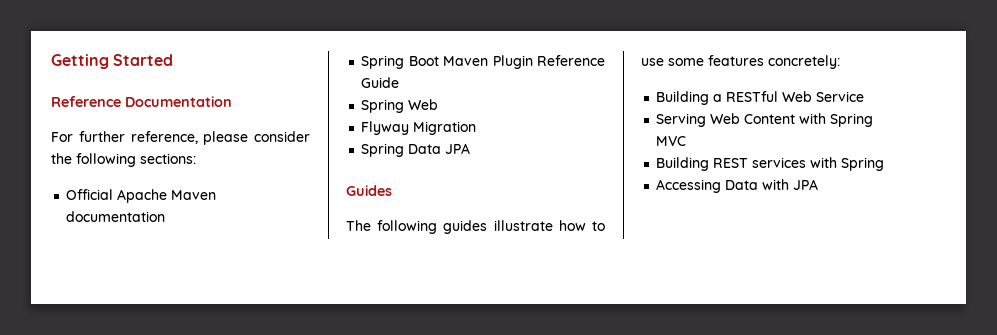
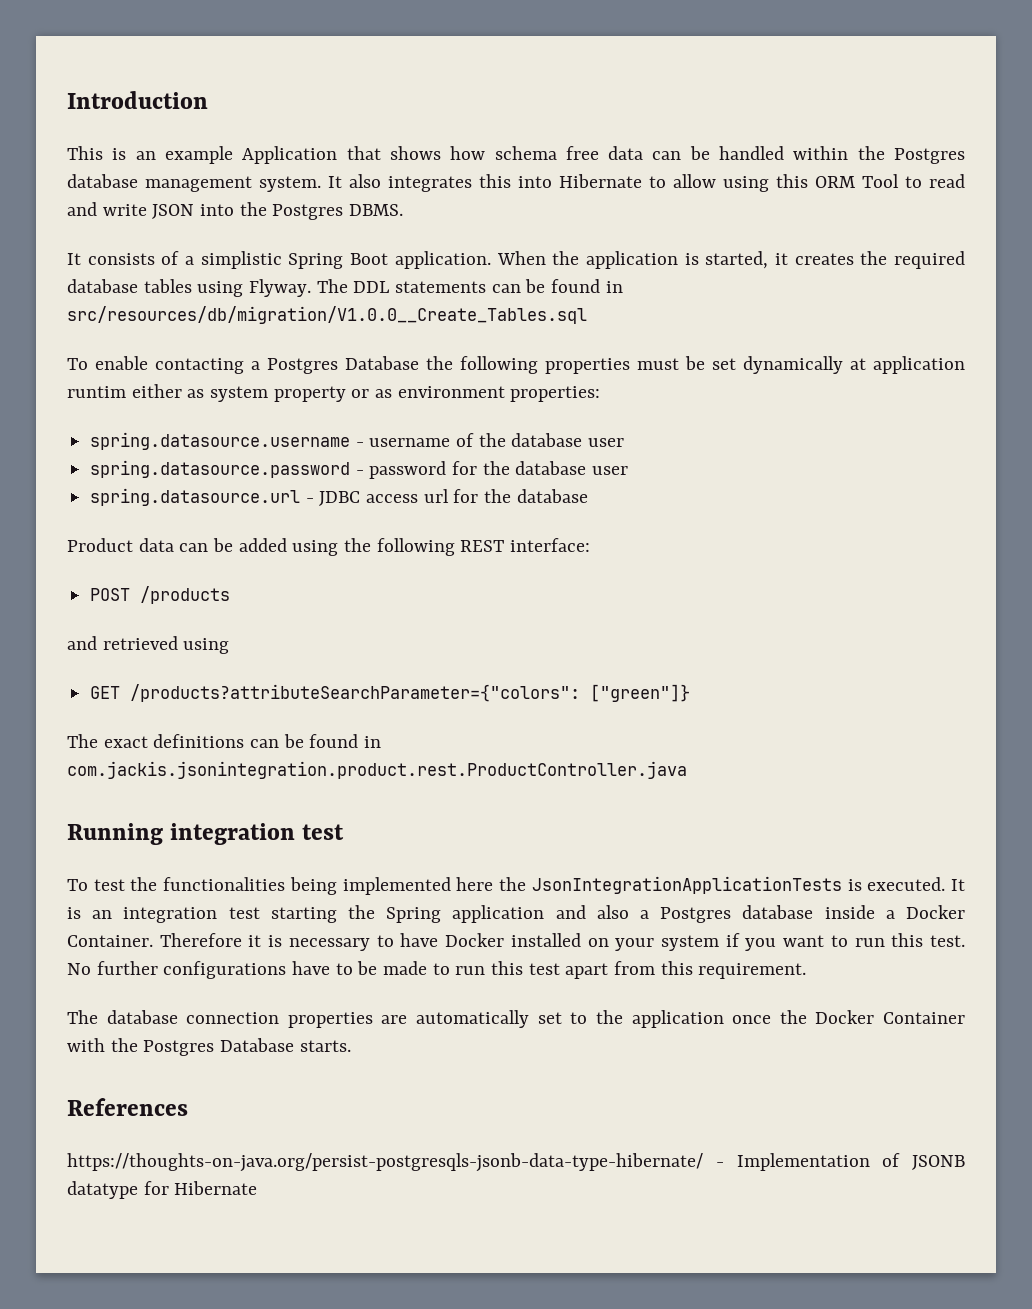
[51,54,174,69] [51,96,232,107] [51,131,310,145] [51,153,196,167] [66,189,217,203] [66,211,166,222] [361,55,605,69] [361,77,400,88] [361,99,439,113] [361,121,477,135] [361,143,471,157] [346,185,392,196] [346,220,605,234] [641,55,840,69] [656,91,865,105] [656,113,874,127] [656,136,687,146] [656,157,885,171] [656,179,819,193] Getting Started // Reference Documentation // For further reference, please consider the following sections: // Official Apache Maven documentation // Spring Boot Maven Plugin Reference Guide // Spring Web // Flyway Migration // Spring Data JPA // Guides // The following guides illustrate how to use some features concretely: // Building a RESTful Web Service // Serving Web Content with Spring MVC // Building REST services with Spring // Accessing Data with JPA -> [67,91,208,109] [67,146,965,164] [67,174,965,192] [67,202,404,220] [67,251,965,269] [67,279,623,297] [67,306,587,324] [67,356,965,374] [67,384,601,402] [90,432,625,450] [90,460,629,479] [90,488,588,506] [67,538,591,556] [90,586,231,604] [67,636,230,654] [90,684,691,702] [67,734,382,748] [67,761,687,779] [67,823,345,845] [67,876,966,895] [67,905,966,923] [67,933,965,951] [67,961,807,979] [67,1010,966,1028] [67,1038,351,1056] [67,1098,188,1116] [67,1153,965,1172] [67,1181,258,1199] Introduction // This is an example Application that shows how schema free data can be handled within the Postgres database management system. It also integrates this into Hibernate to allow using this ORM Tool to read and write JSON into the Postgres DBMS. // It consists of a simplistic Spring Boot application. When the application is started, it creates the required database tables using Flyway. The DDL statements can be found in src/resources/db/migration/V1.0.0__Create_Tables.sql // To enable contacting a Postgres Database the following properties must be set dynamically at application runtim either as system property or as environment properties: // spring.datasource.username - username of the database user // spring.datasource.password - password for the database user // spring.datasource.url - JDBC access url for the database // Product data can be added using the following REST interface: // POST /products // and retrieved using // GET /products?attributeSearchParameter={"colors": ["green"]} // The exact definitions can be found in com.jackis.jsonintegration.product.rest.ProductController.java // Running integration test // To test the functionalities being implemented here the JsonIntegrationApplicationTests is executed. It is an integration test starting the Spring application and also a Postgres database inside a Docker Container. Therefore it is necessary to have Docker installed on your system if you want to run this test. No further configurations have to be made to run this test apart from this requirement. // The database connection properties are automatically set to the application once the Docker Container with the Postgres Database starts. // References // https://thoughts-on-java.org/persist-postgresqls-jsonb-data-type-hibernate/ - Implementation of JSONB datatype for Hibernate

